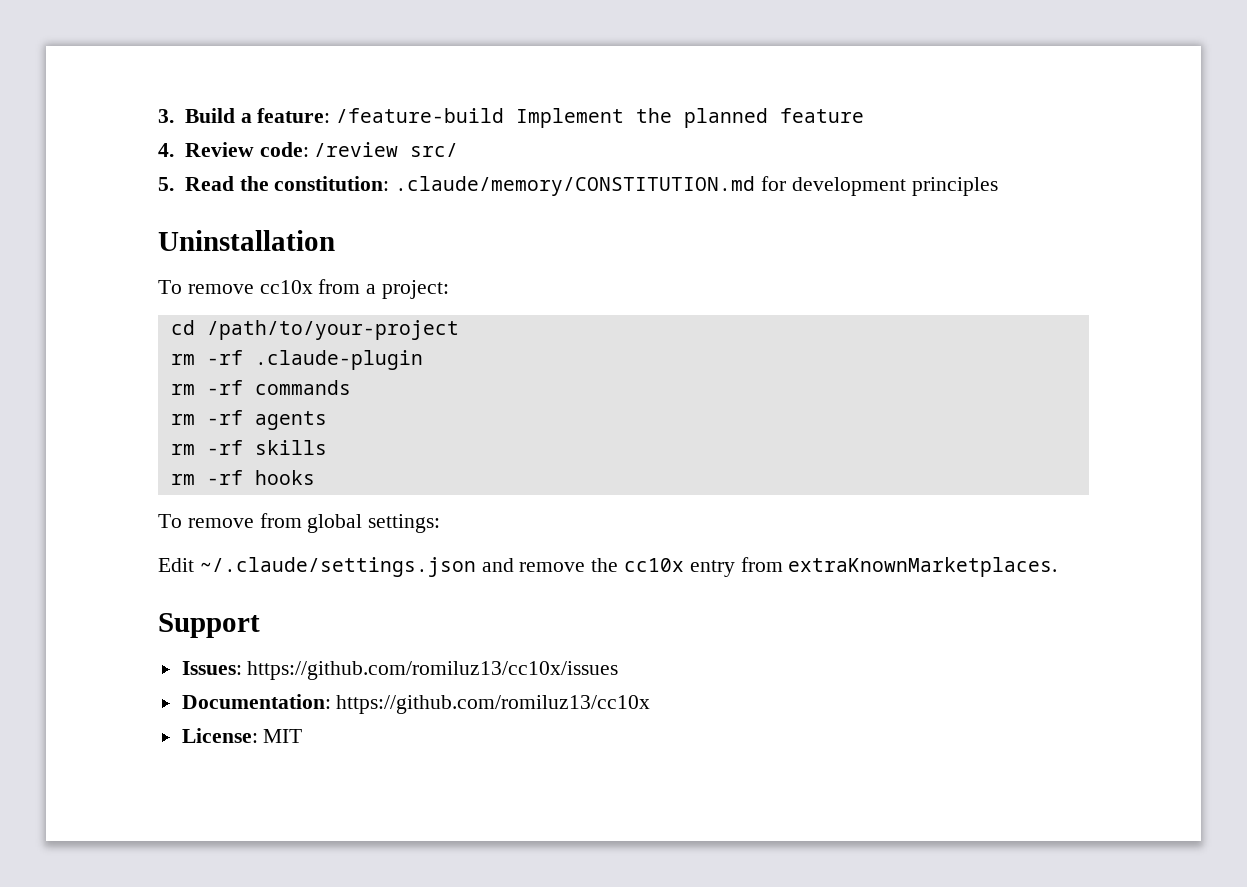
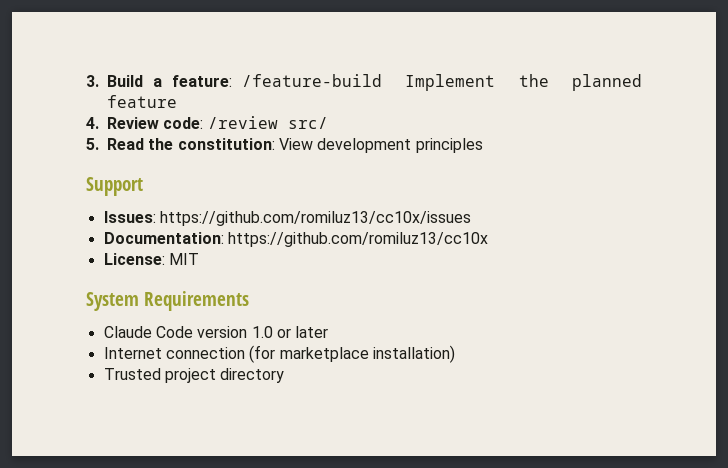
[395,176,786,196] .claude/memory/CONSTITUTION.md for -> [278,138,313,150] View
[158,230,335,251] [158,279,450,299] [170,320,459,340] [170,350,423,370] [170,380,351,395] [170,410,327,430] [170,440,327,455] [170,470,315,485] [158,513,441,533] [158,557,1058,577] // Uninstallation // To remove cc10x from a project: // cd /path/to/your-project // rm -rf .claude-plugin // rm -rf commands // rm -rf agents // rm -rf skills // rm -rf hooks // To remove from global settings: // Edit ~/.claude/settings.json and remove the cc10x entry from extraKnownMarketplaces. -> (483, 145) none
(303, 736) none -> [86,291,249,311] [103,326,329,338] [103,345,455,363] [103,368,285,383] // System Requirements // Claude Code version 1.0 or later // Internet connection (for marketplace installation) // Trusted project directory

